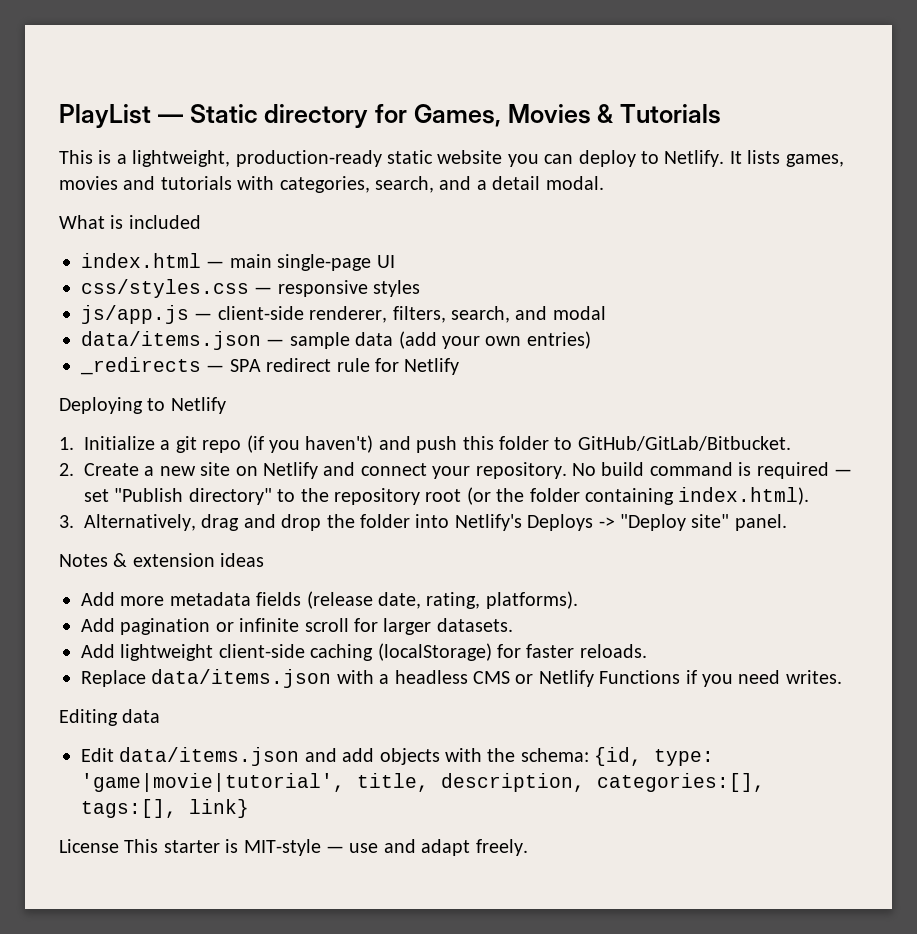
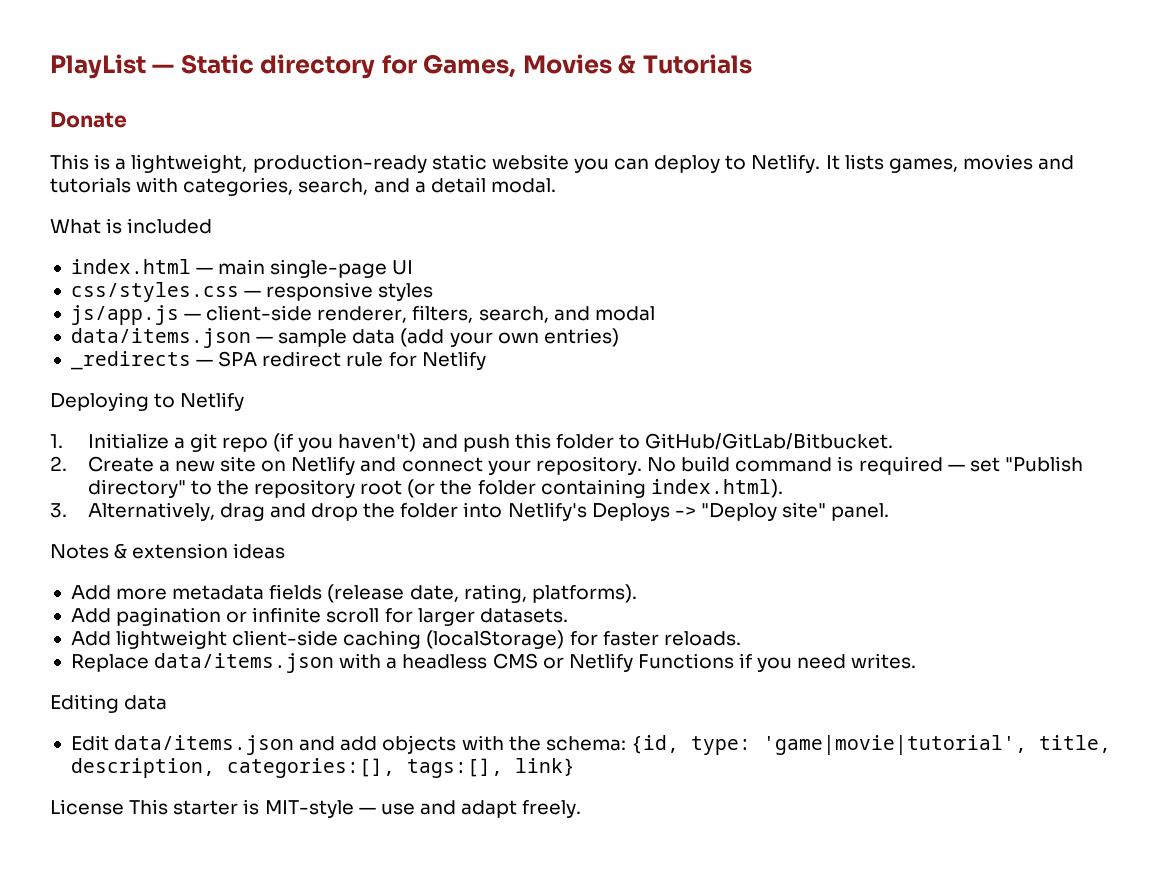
(721, 114) none -> [50,111,127,128] // Donate

